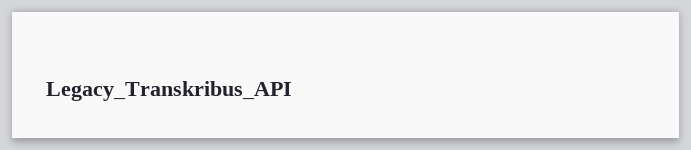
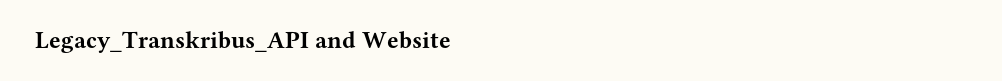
(292, 91) none -> [315,31,451,49] and Website

